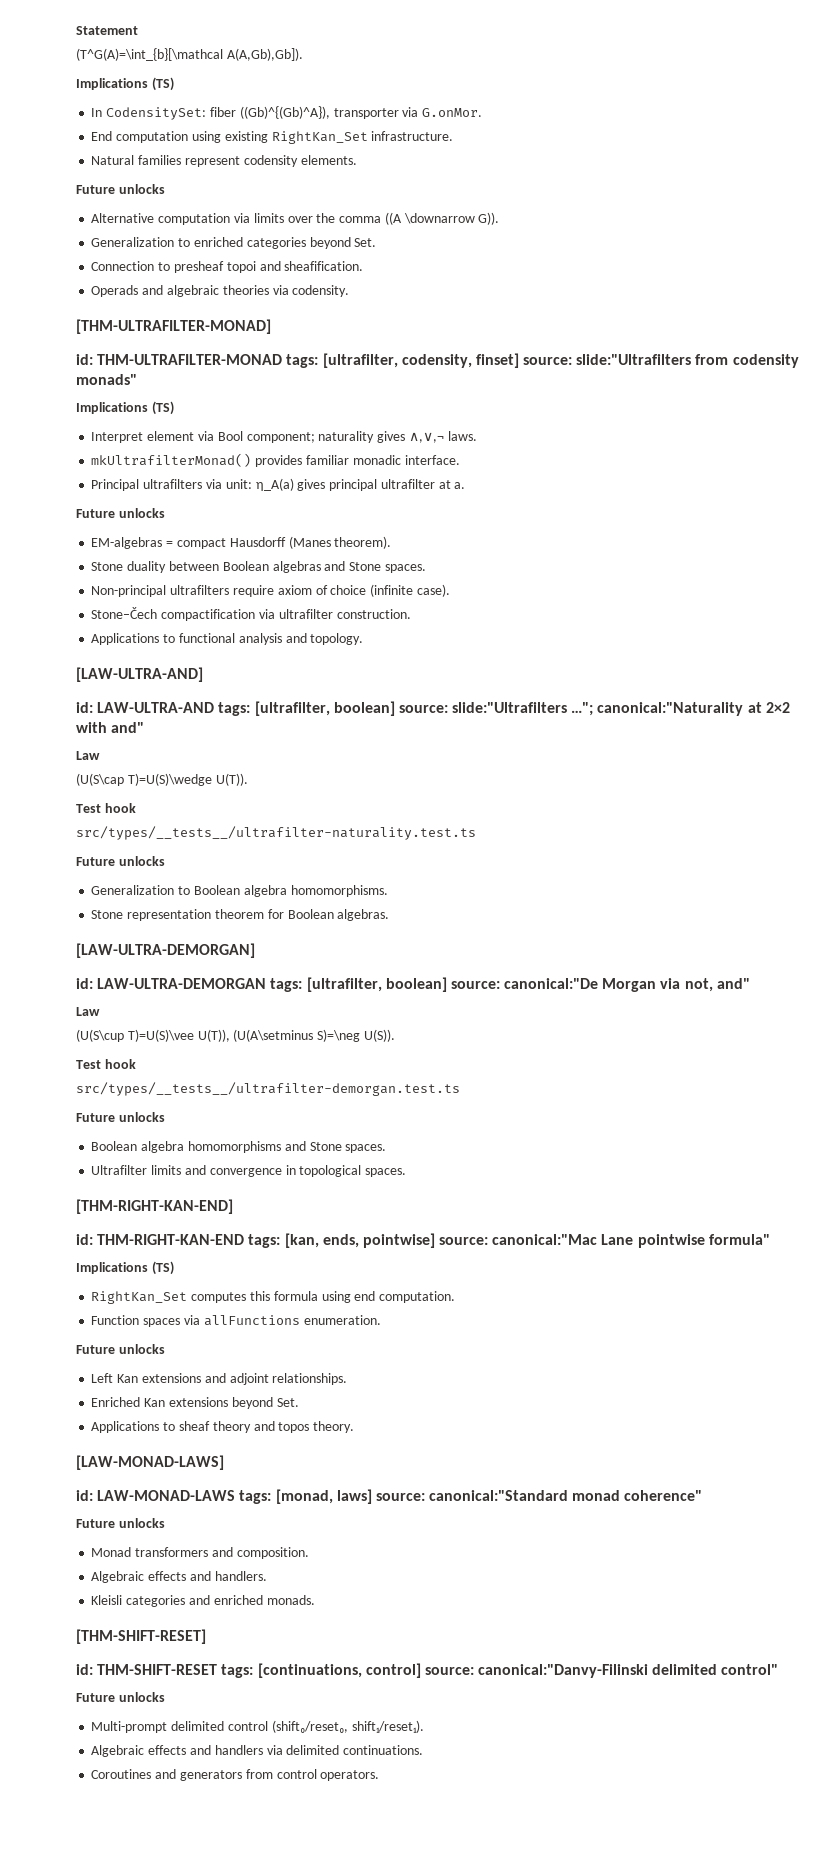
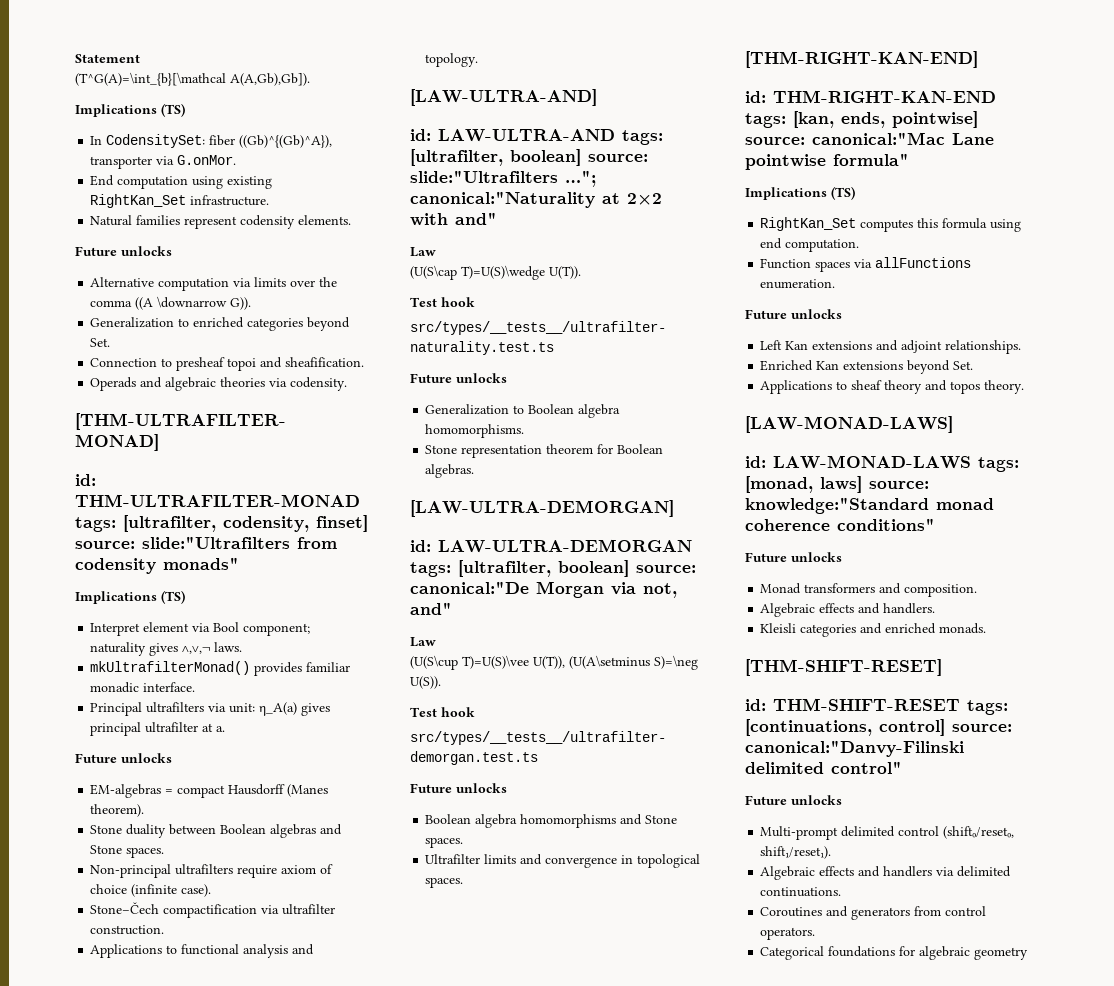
[429,1490,703,1501] canonical:"Standard monad coherence" -> [745,497,994,514] [745,518,935,531] knowledge:"Standard monad coherence conditions"
(380, 1775) none -> [760,946,1029,960] // Categorical foundations for algebraic geometry

